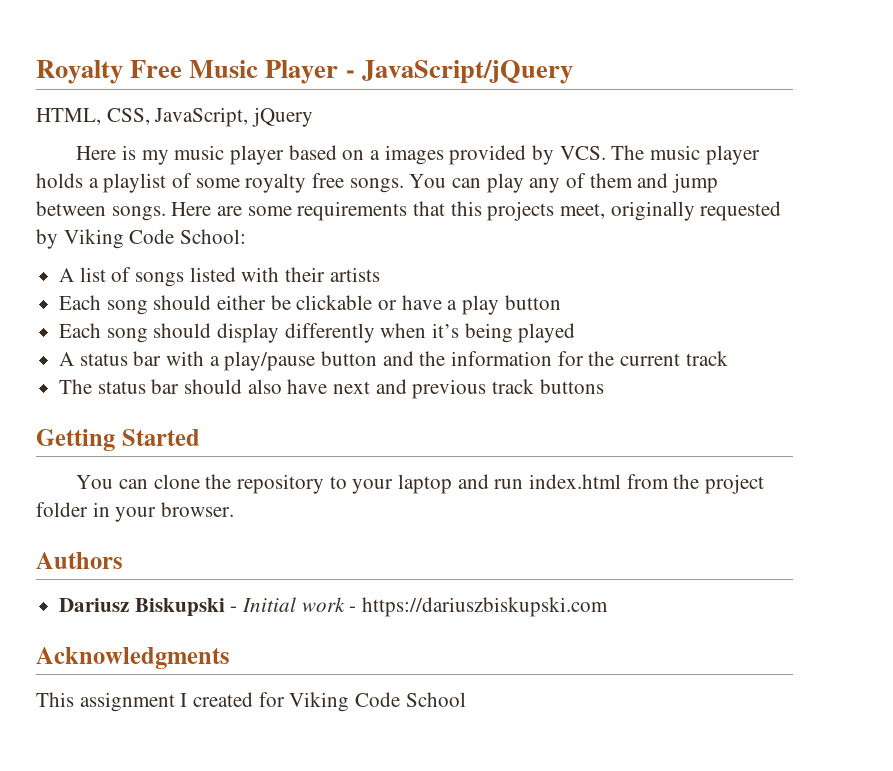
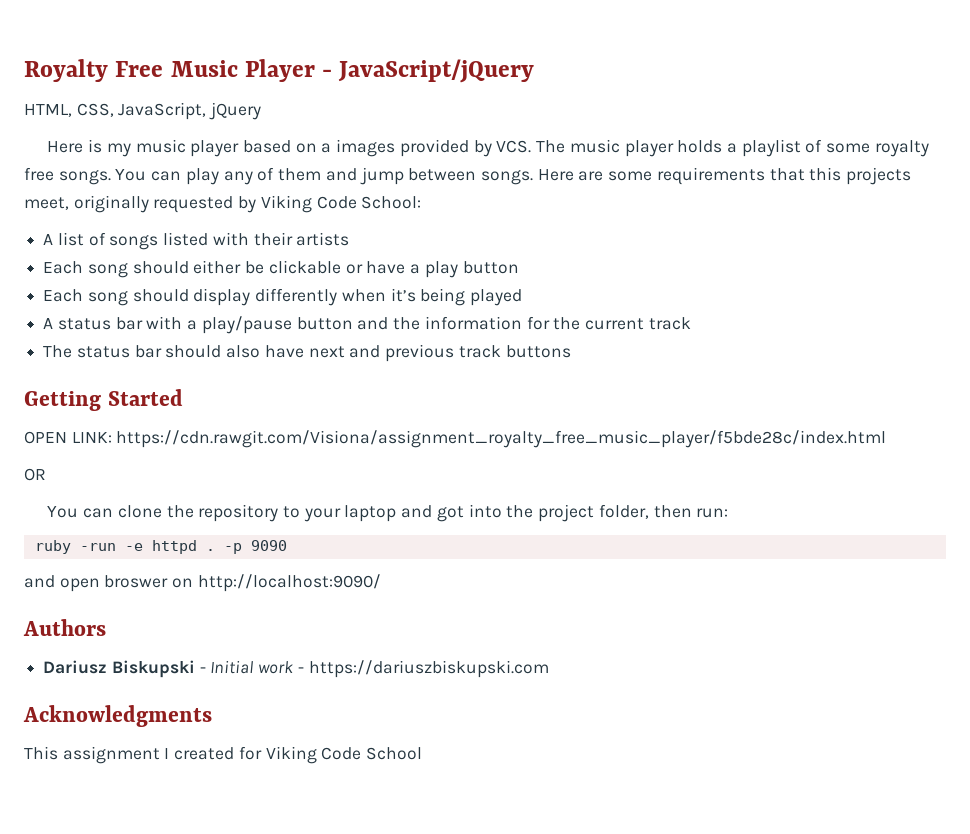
(200, 437) none -> [24,430,887,448] [24,468,46,481] // OPEN LINK: https://cdn.rawgit.com/Visiona/assignment_royalty_free_music_player/f5bde28c/index.html // OR
[494,474,764,494] [36,502,235,522] run index.html from the project folder in your browser. -> [436,504,729,522] [34,540,287,554] [24,574,381,592] got into the project folder, then run: // ruby -run -e httpd . -p 9090 // and open broswer on http://localhost:9090/

